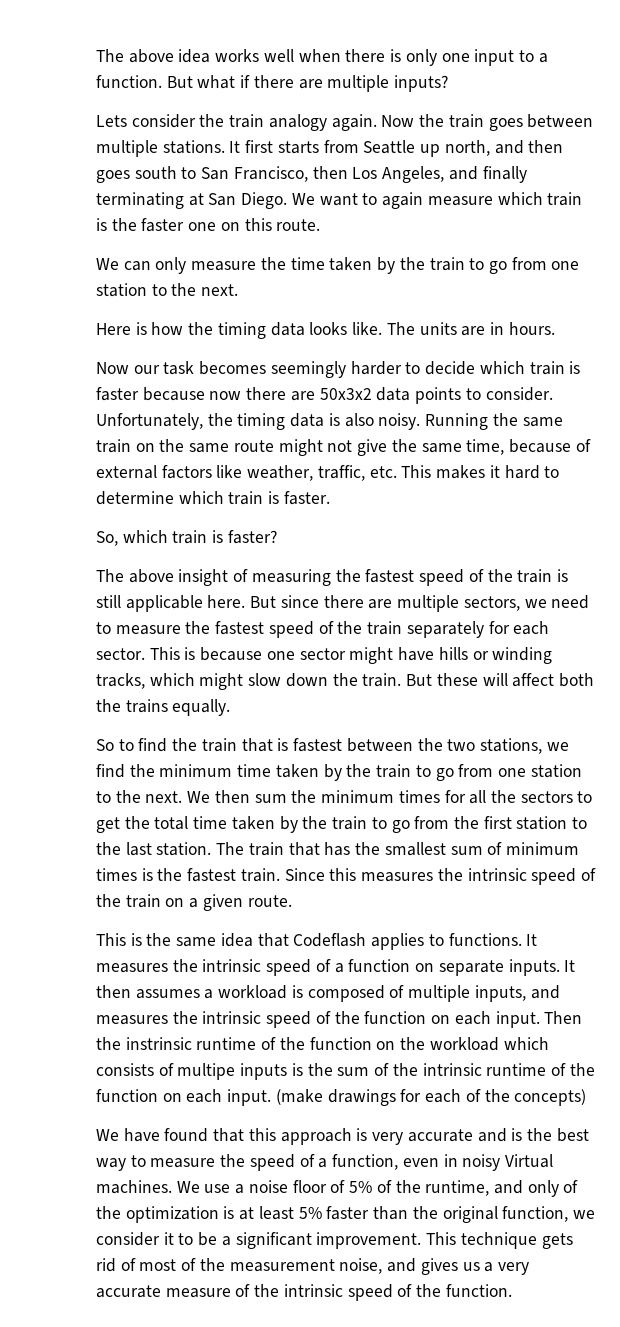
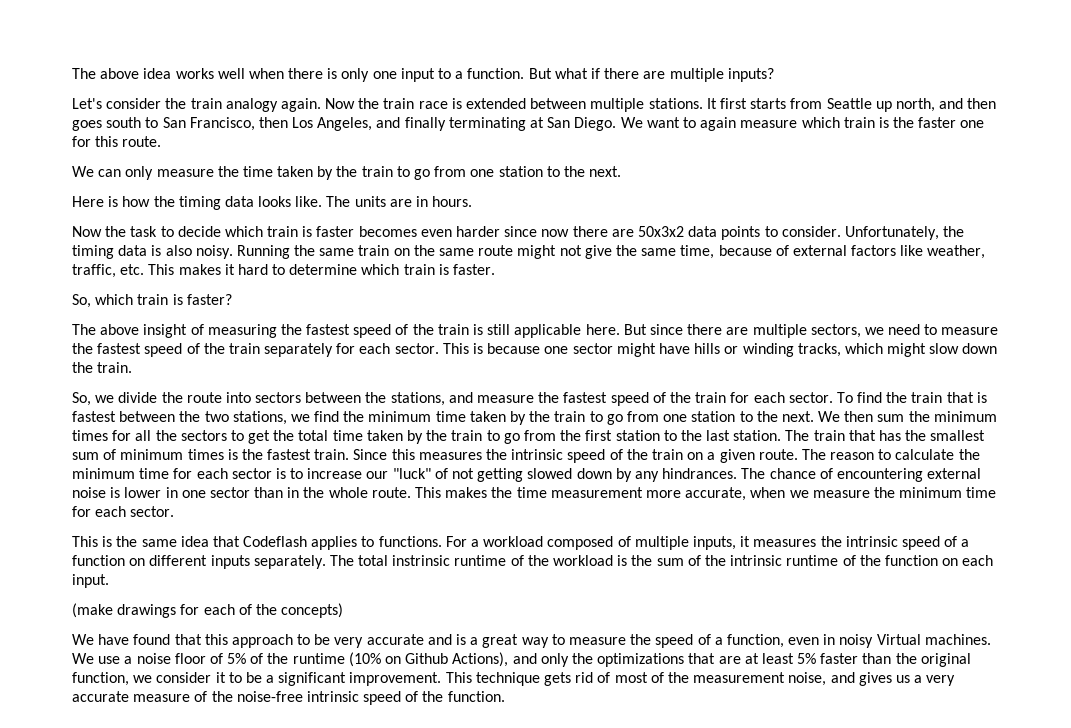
[96,115,127,127] Lets -> [72,98,102,109] Let's
[488,118,523,131] goes -> [418,98,527,109] race is extended
[220,222,240,231] on -> [72,136,91,147] for
[133,361,402,378] our task becomes seemingly harder -> [105,226,158,237] the task
[142,387,205,401] because -> [358,226,538,237] becomes even harder since
[406,673,594,687] [96,699,231,716] [96,739,134,751] But these will affect both the trains equally. // So to -> [72,392,853,406] // So, we divide the route into sectors between the stations, and measure the fastest speed of the train for each sector. To
(292, 901) none -> [801,449,980,460] [72,468,982,482] [72,487,997,501] [72,506,175,517] The reason to calculate the minimum time for each sector is to increase our "luck" of not getting slowed down by any hindrances. The chance of encountering external noise is lower in one sector than in the whole route. This makes the time measurement more accurate, when we measure the minimum time for each sector.
[526,934,538,946] It -> [445,536,751,550] For a workload composed of multiple inputs, it
[438,959,576,976] [96,985,560,1002] [96,1011,583,1028] [96,1037,549,1051] [96,1063,288,1080] separate inputs. It then assumes a workload is composed of multiple inputs, and measures the intrinsic speed of the function on each input. Then the instrinsic runtime of the function on the workload which consists of multipe inputs -> [149,555,614,569] different inputs separately. The total instrinsic runtime of the workload
(272, 1097) none -> (109, 581) //
[356,1128,368,1141] is -> [297,634,331,645] to be
[526,1128,589,1142] the best -> [470,634,519,648] a great
[425,1180,579,1197] [96,1206,235,1223] runtime, and only of the optimization is -> [292,652,741,667] runtime (10% on Github Actions), and only the optimizations that are
(280, 1290) none -> [236,691,303,702] noise-free

